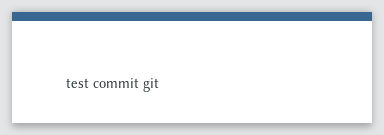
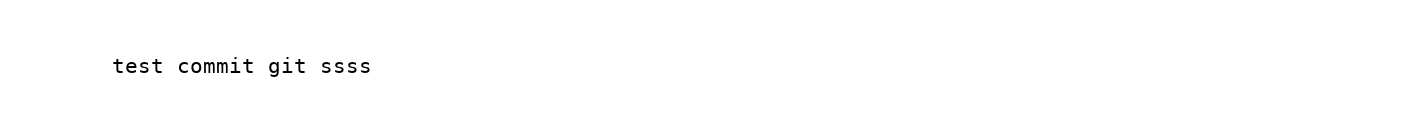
(159, 85) none -> [320,62,372,73] ssss

